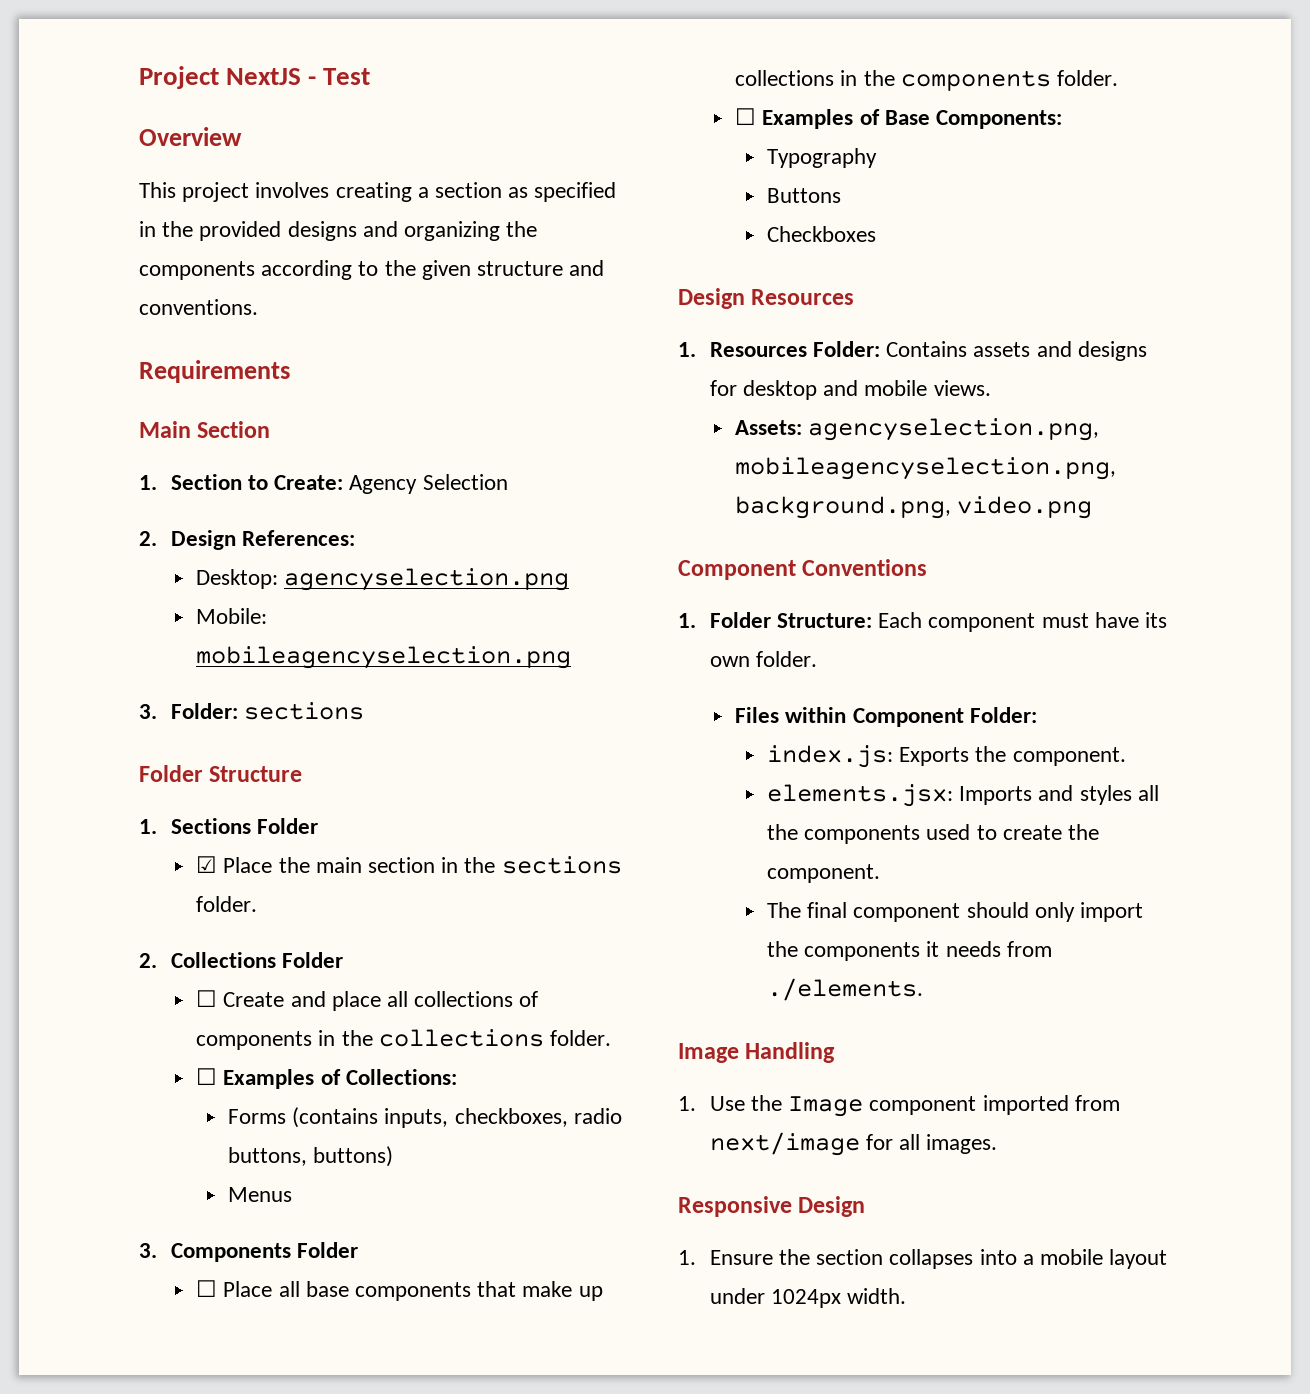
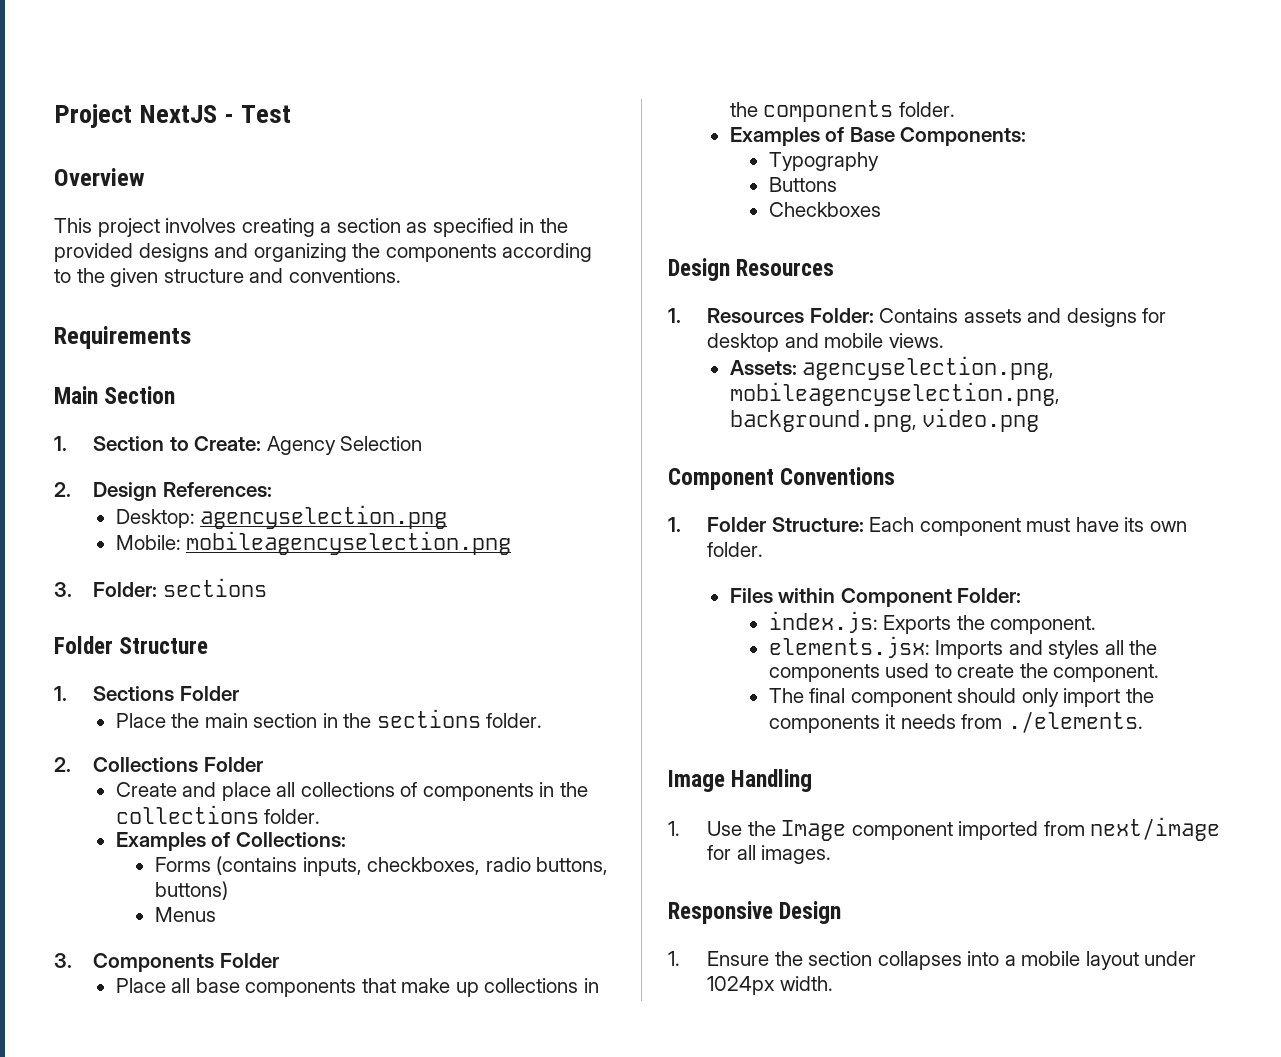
[196,856,218,873] ☑ -> (239, 693) none
[196,990,218,1007] ☐ -> (263, 764) none
[196,1068,218,1085] ☐ -> (321, 816) none
[196,1280,218,1297] ☐ -> (279, 960) none
[735,108,757,125] ☐ -> (955, 109) none

